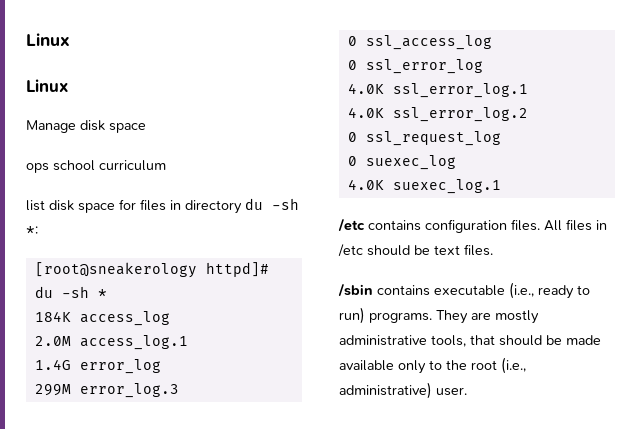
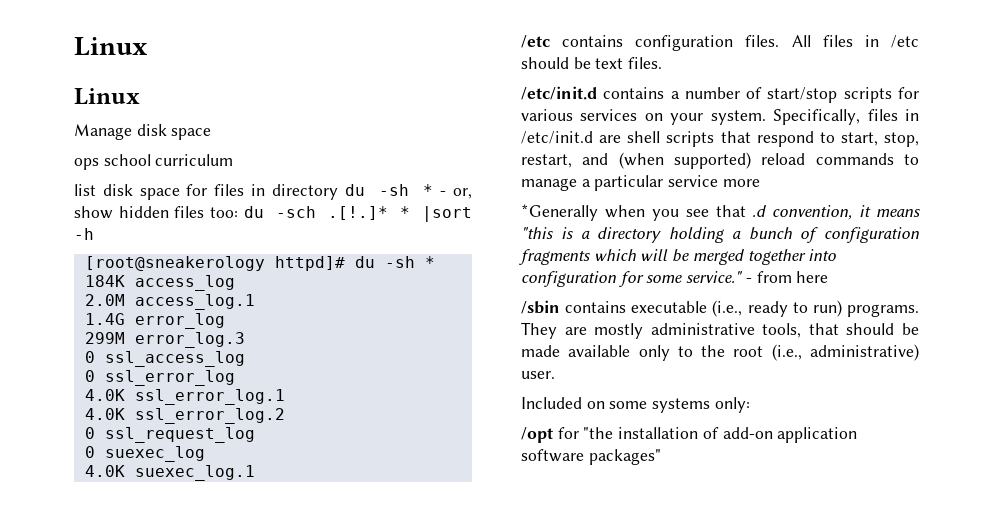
[26,226,38,235] *: -> [423,184,473,199] [74,206,473,222] [74,228,94,240] * - or, show hidden files too: du -sch .[!.]* * |sort -h
(493, 250) none -> [521,86,919,103] [521,109,919,125] [521,131,919,147] [521,152,919,169] [521,175,760,191] [521,204,920,221] [521,227,920,243] [519,249,837,265] [521,271,829,287] // /etc/init.d contains a number of start/stop scripts for various services on your system. Specifically, files in /etc/init.d are shell scripts that respond to start, stop, restart, and (when supported) reload commands to manage a particular service more // *Generally when you see that .d convention, it means "this is a directory holding a bunch of configuration fragments which will be merged together into configuration for some service." - from here
(467, 391) none -> [521,397,750,413] [521,427,858,443] [521,449,661,465] // Included on some systems only: // /opt for "the installation of add-on application software packages"

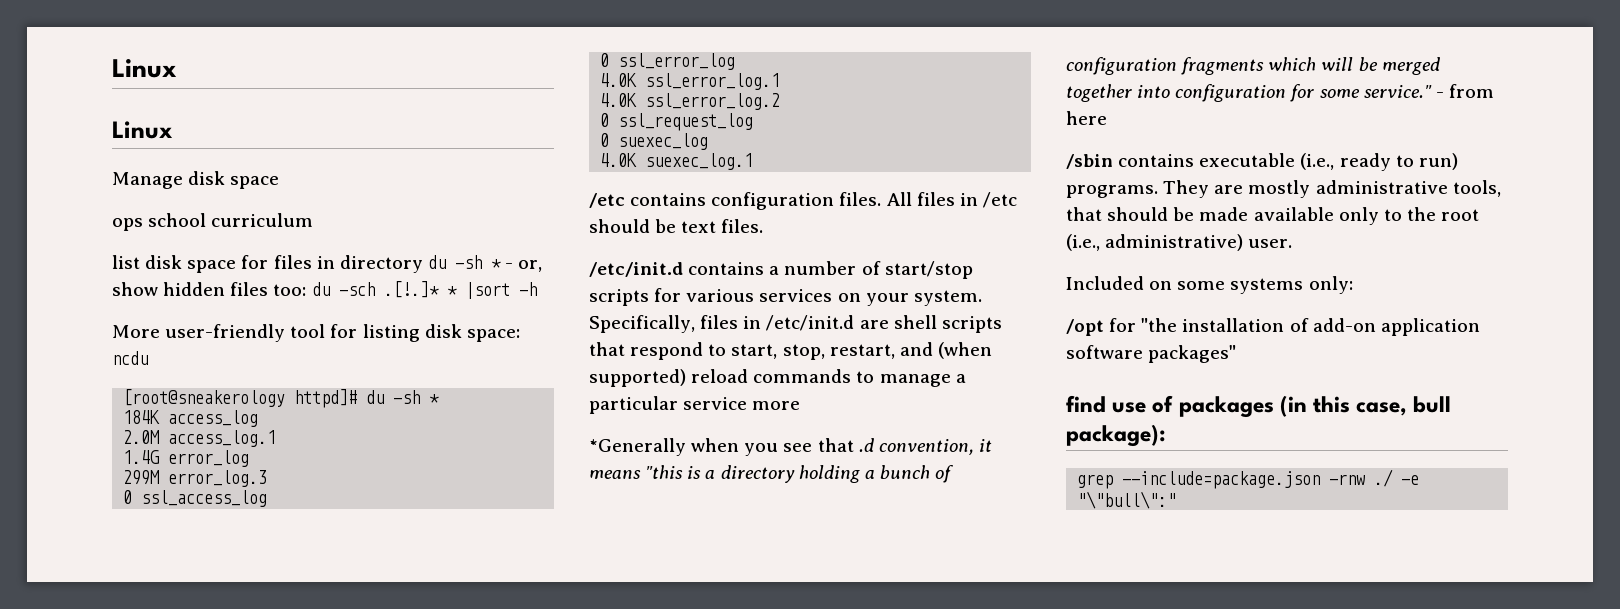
(94, 234) none -> [112,324,520,342] [112,351,148,365] // More user-friendly tool for listing disk space: ncdu
(661, 457) none -> [1066,395,1452,418] [1066,424,1166,447] [1077,469,1420,489] [1077,491,1177,509] // find use of packages (in this case, bull package): // grep --include=package.json -rnw ./ -e "\"bull\":"

